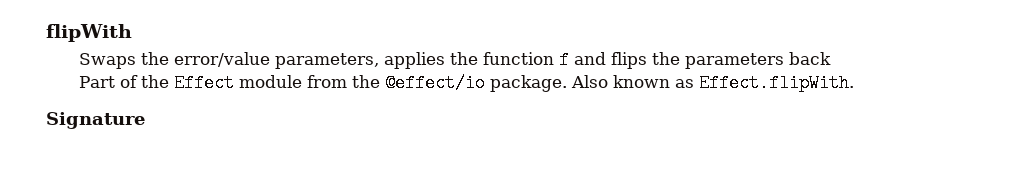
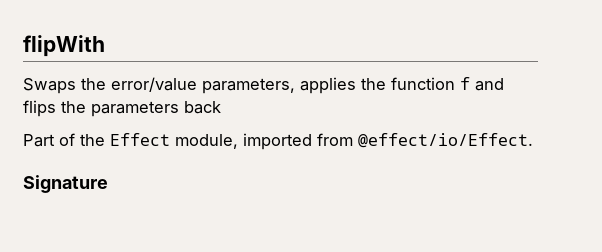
[238,74,854,92] module from the @effect/io package. Also known as Effect.flipWith. -> [175,133,533,150] module, imported from @effect/io/Effect.

